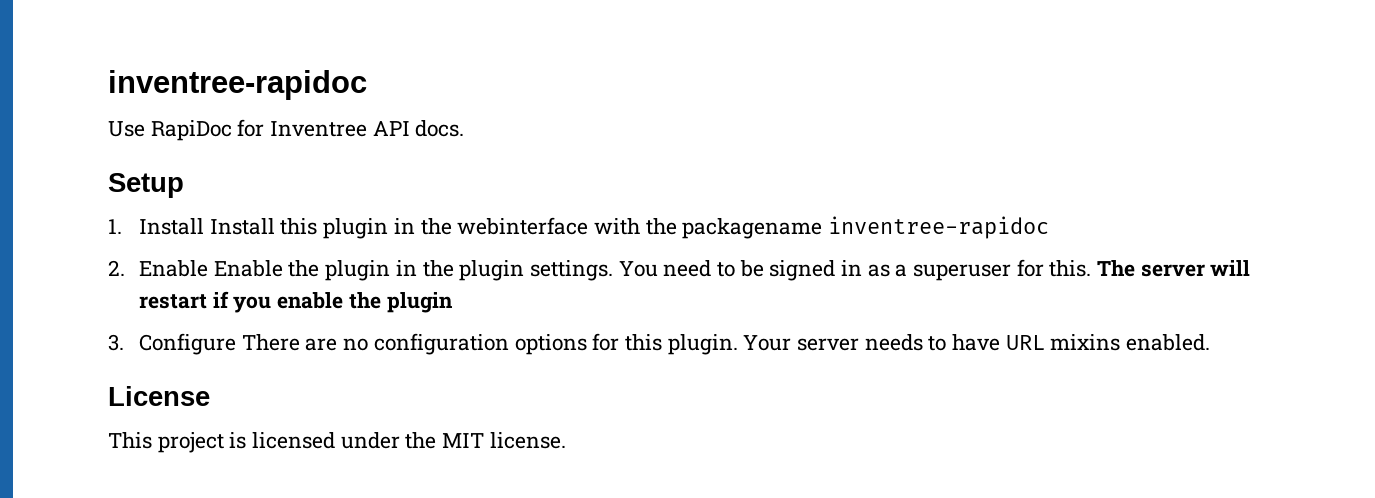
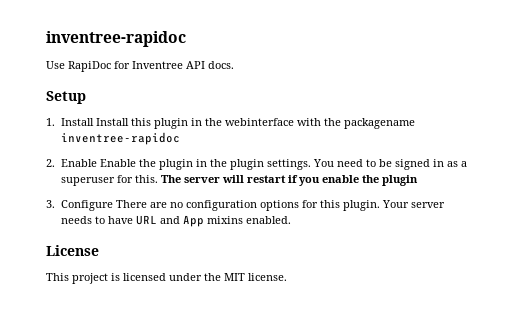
(1045, 342) none -> [159,215,204,227] and App

